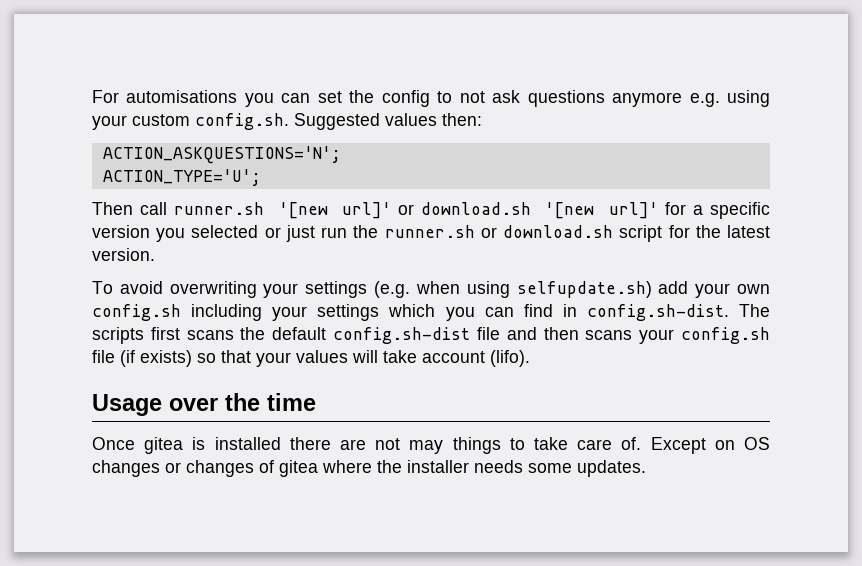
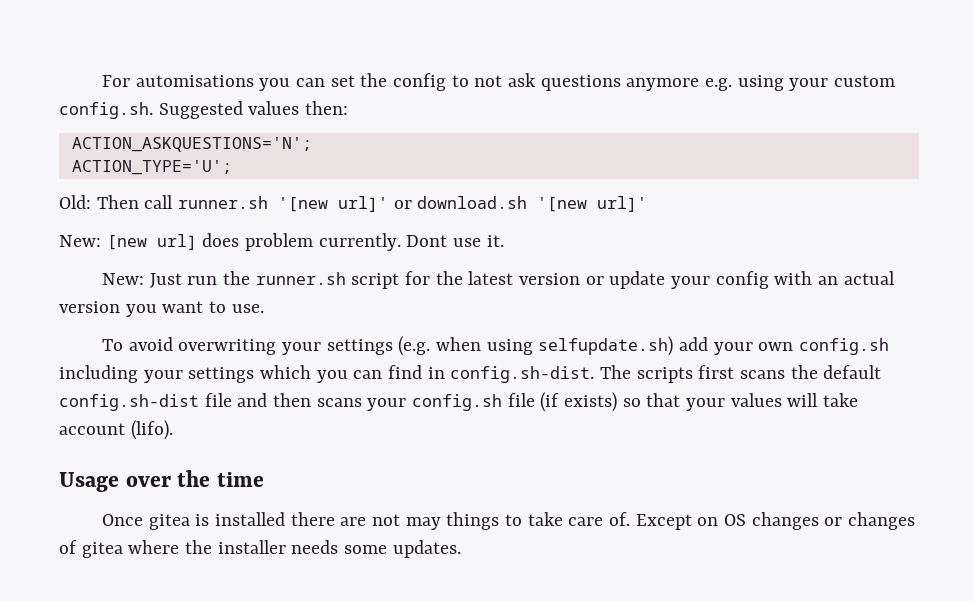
(261, 177) none -> [59,195,91,209] Old:
[664,202,770,219] [92,225,315,242] for a specific version you selected or just -> [59,233,504,251] [102,273,182,288] // New: [new url] does problem currently. Dont use it. // New: Just
[480,225,614,238] or download.sh -> (346, 278) none
[92,248,155,261] version. -> [519,271,895,289] [59,301,264,317] version or update your config with an actual version you want to use.

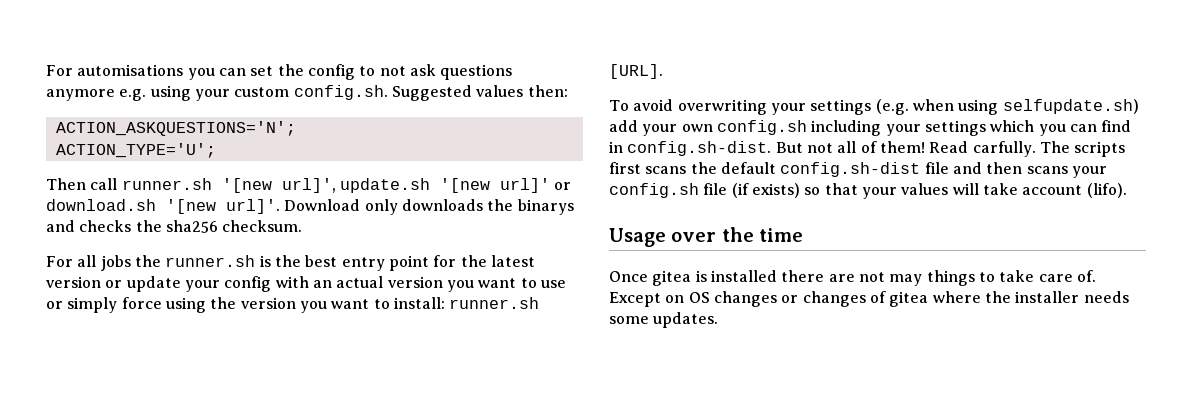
[59,195,91,209] Old: -> (216, 150) none
(329, 204) none -> [281,178,490,193] url]', update.sh '[new
[597,196,648,212] [59,233,504,251] [102,271,400,289] url]' // New: [new url] does problem currently. Dont use it. // New: Just run the runner.sh script -> [226,199,574,215] [46,220,303,233] [46,255,429,271] url]'. Download only downloads the binarys and checks the sha256 checksum. // For all jobs the runner.sh is the best entry point
[231,304,264,313] use. -> [540,280,566,288] [46,297,540,313] [609,64,663,79] use or simply force using the version you want to install: runner.sh [URL].
(595, 374) none -> [775,141,1036,157] But not all of them! Read carfully.

